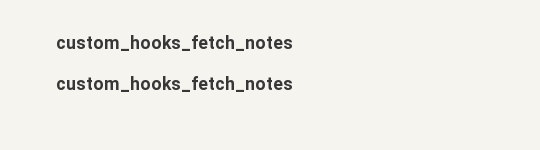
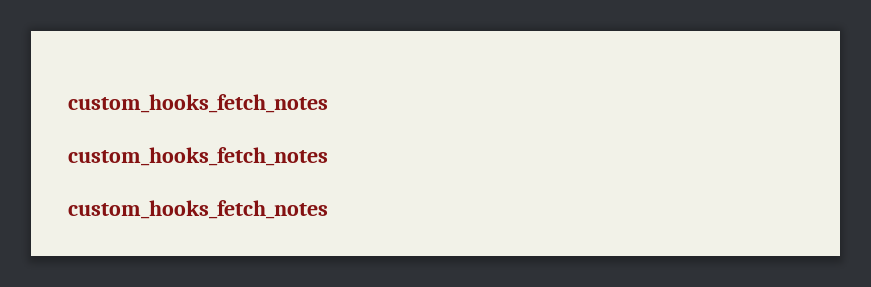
[56,35,293,51] [56,76,293,92] custom_hooks_fetch_notes // custom_hooks_fetch_notes -> [68,94,328,113] [68,147,328,166] [68,200,328,219] custom_hooks_fetch_notes // custom_hooks_fetch_notes // custom_hooks_fetch_notes

